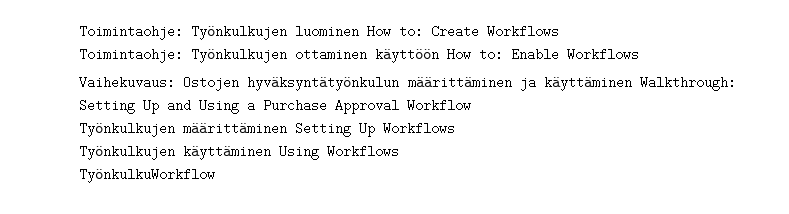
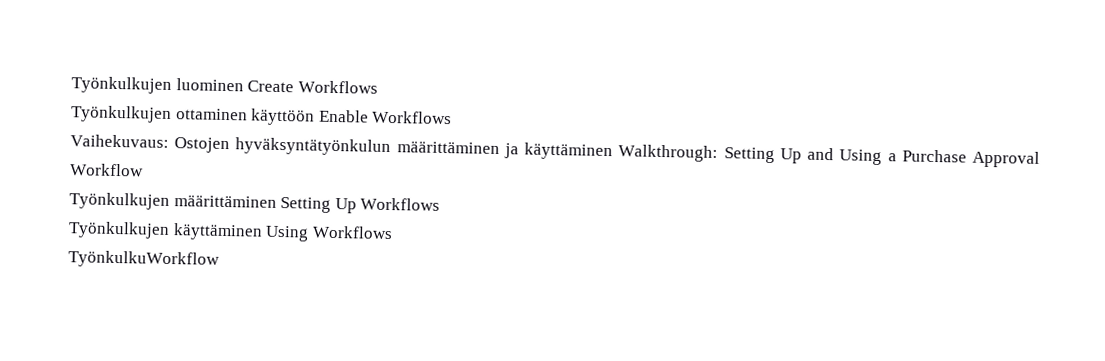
[79,25,183,40] Toimintaohje: -> (71, 85) none
[367,25,423,38] How to: -> (244, 85) none
[79,48,183,63] Toimintaohje: -> (378, 87) none
[447,48,503,61] How to: -> (316, 117) none

